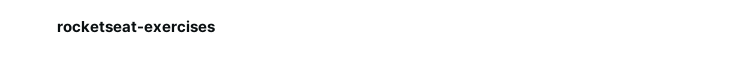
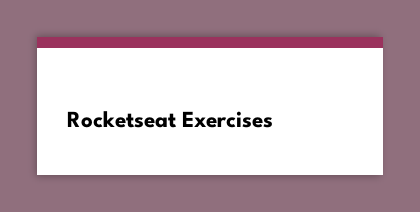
[57,20,215,33] rocketseat-exercises -> [67,111,274,128] Rocketseat Exercises

